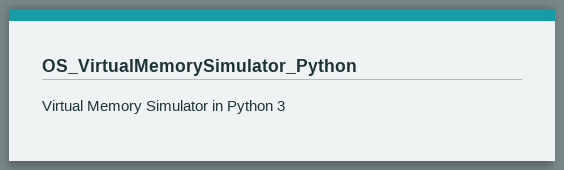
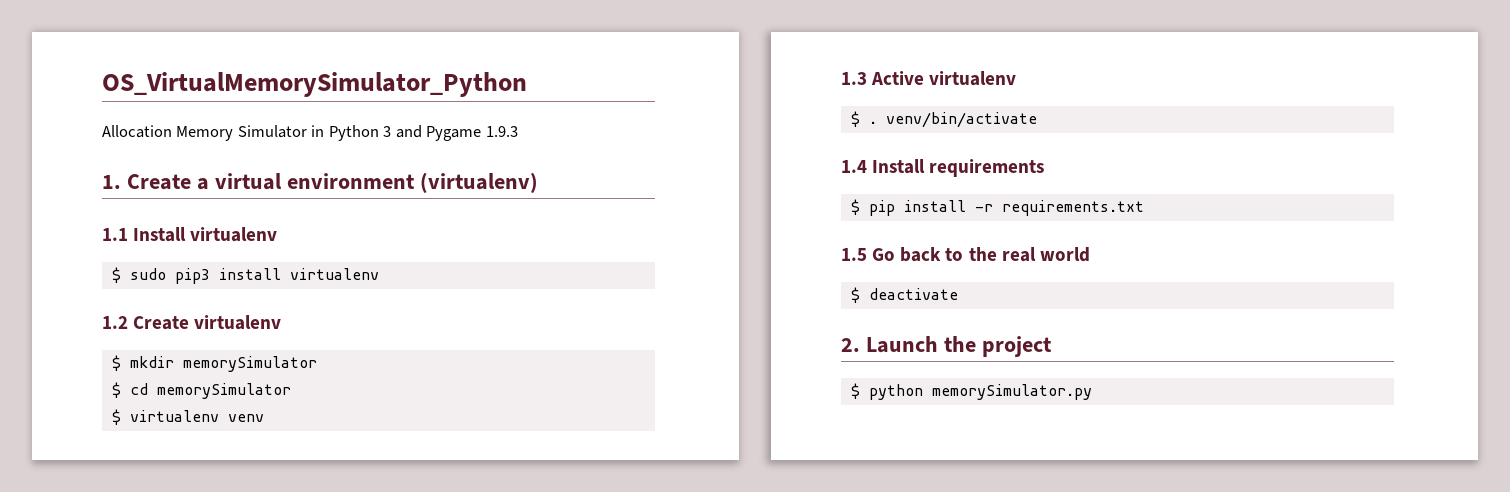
[42,100,83,111] Virtual -> [102,125,172,138] Allocation
(286, 106) none -> [395,125,518,141] [102,172,538,193] [102,227,278,242] [111,267,379,284] [102,315,282,330] [111,355,317,372] [111,382,291,399] [111,409,264,425] [841,71,1017,86] [850,111,1037,128] [841,159,1045,177] [850,199,1144,216] [841,247,1090,262] [850,287,958,303] [841,336,1052,357] [850,383,1092,400] and Pygame 1.9.3 // 1. Create a virtual environment (virtualenv) // 1.1 Install virtualenv // $ sudo pip3 install virtualenv // 1.2 Create virtualenv // $ mkdir memorySimulator // $ cd memorySimulator // $ virtualenv venv // 1.3 Active virtualenv // $ . venv/bin/activate // 1.4 Install requirements // $ pip install -r requirements.txt // 1.5 Go back to the real world // $ deactivate // 2. Launch the project // $ python memorySimulator.py

